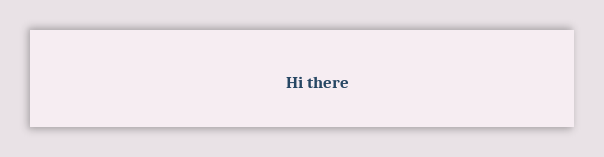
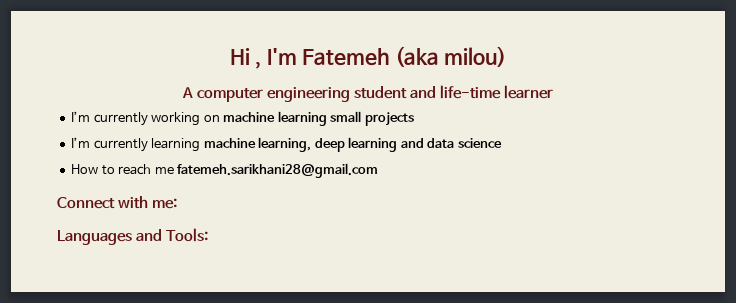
[307,76,350,88] there -> [255,46,507,69] [181,85,554,102] [71,111,414,126] [71,137,502,152] [71,163,379,178] [57,196,178,209] [57,228,209,245] , I'm Fatemeh (aka milou) // A computer engineering student and life-time learner // I’m currently working on machine learning small projects // I’m currently learning machine learning, deep learning and data science // How to reach me fatemeh.sarikhani28@gmail.com // Connect with me: // Languages and Tools:

